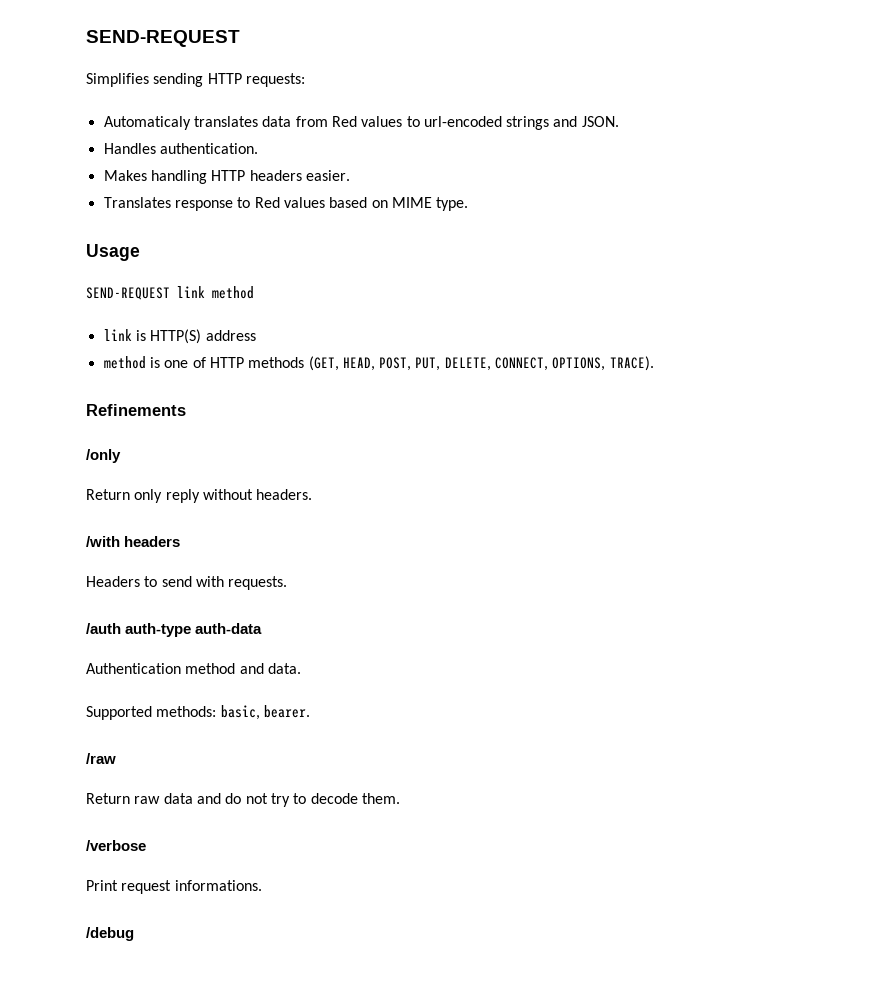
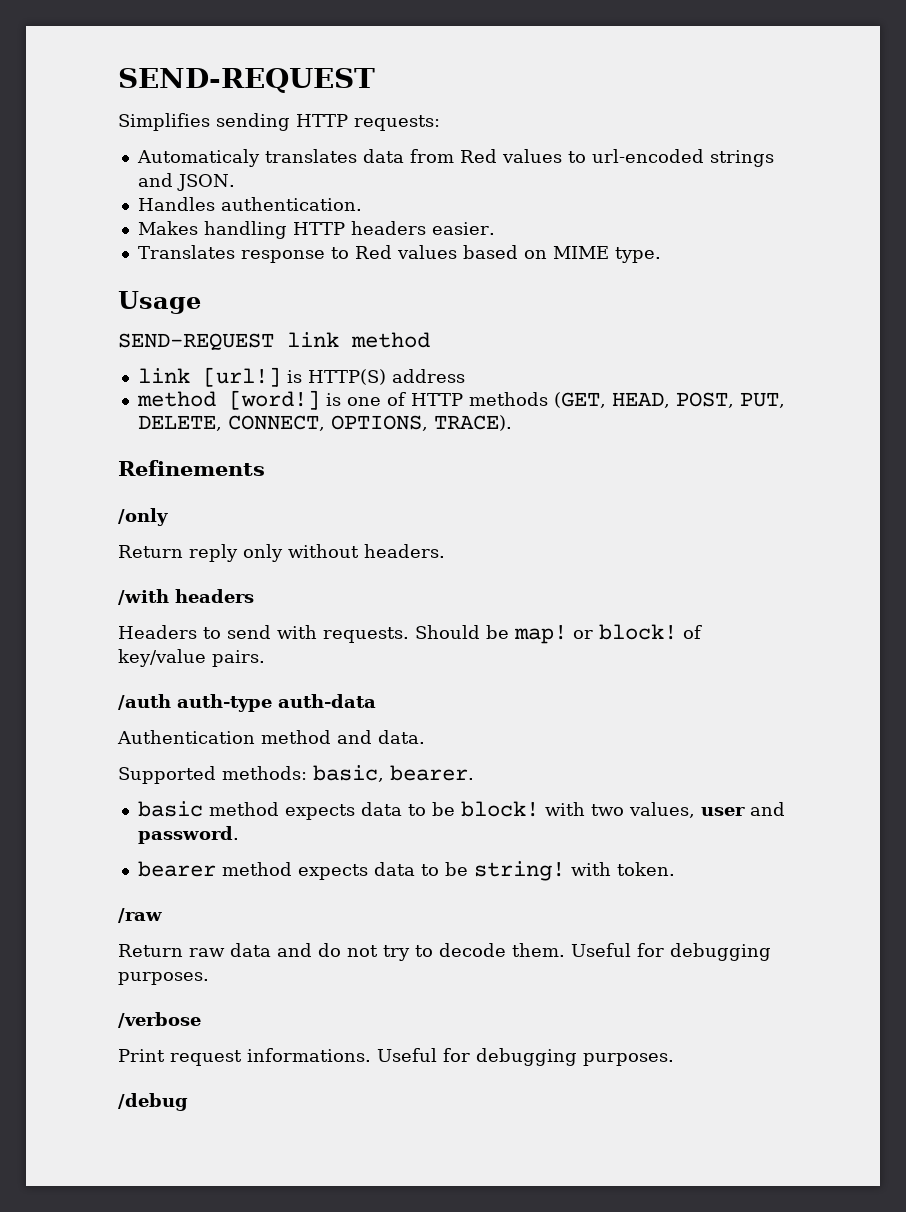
(132, 335) none -> [202,367,281,387] [url!]
(146, 362) none -> [228,390,320,410] [word!]
[134,489,200,503] only reply -> [189,544,283,562] reply only
(288, 583) none -> [415,624,702,644] [118,649,265,667] Should be map! or block! of key/value pairs.
(310, 711) none -> [137,801,785,820] [137,826,239,844] [137,861,675,881] // basic method expects data to be block! with two values, user and password. // bearer method expects data to be string! with token.
(400, 798) none -> [571,943,771,961] [118,972,209,985] Useful for debugging purposes.
(262, 885) none -> [377,1048,674,1066] Useful for debugging purposes.

